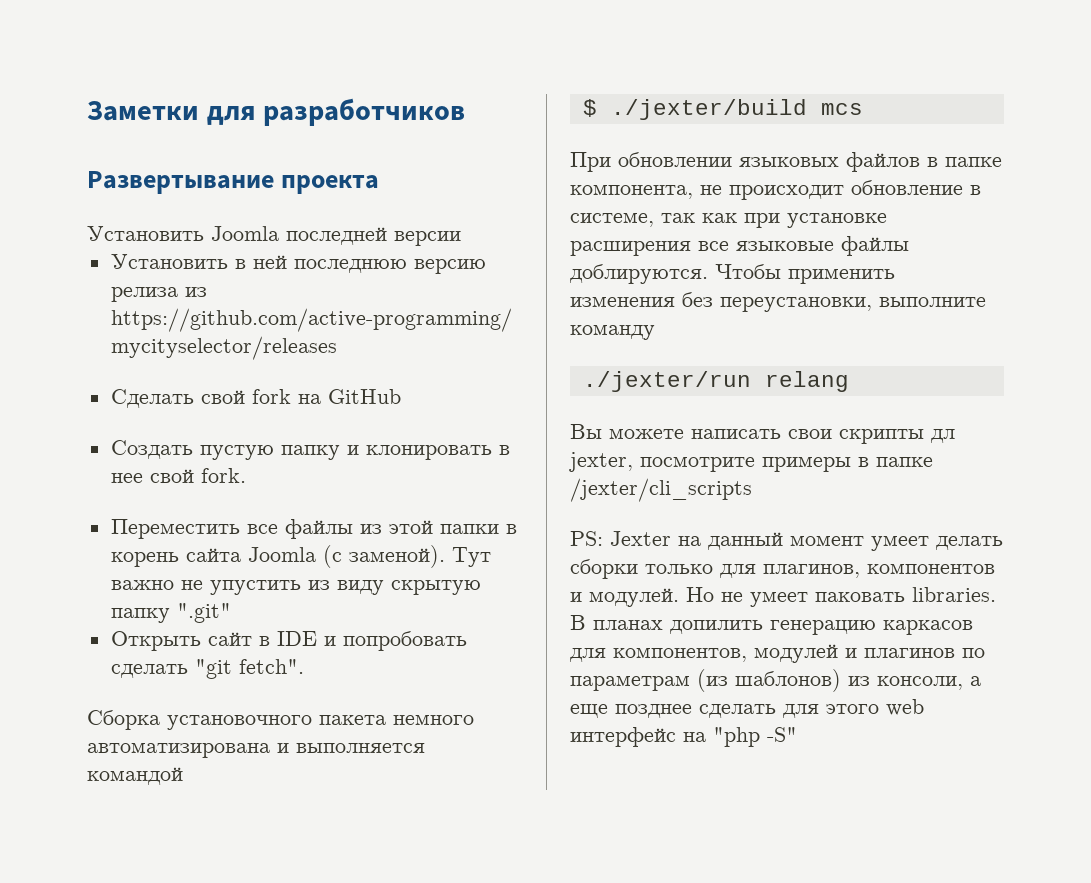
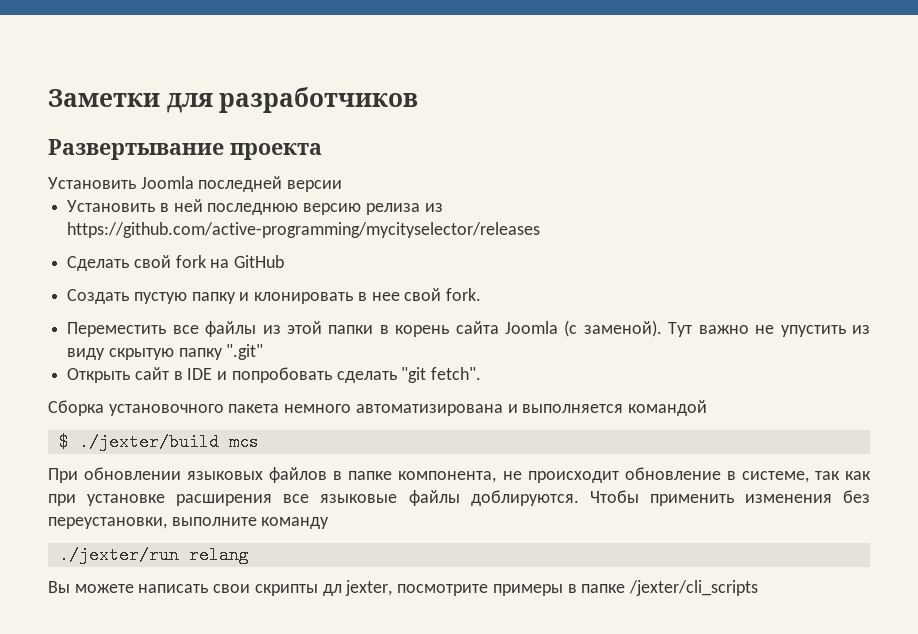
[570,531,1003,551] [570,559,995,579] [570,587,996,607] [570,615,973,635] [570,644,985,663] [570,669,981,692] [570,699,924,718] [570,727,797,747] // PS: Jexter на данный момент умеет делать сборки только для плагинов, компонентов и модулей. Но не умеет паковать libraries. В планах допилить генерацию каркасов для компонентов, модулей и плагинов по параметрам (из шаблонов) из консоли, а еще позднее сделать для этого web интерфейс на "php -S" -> (758, 588) none

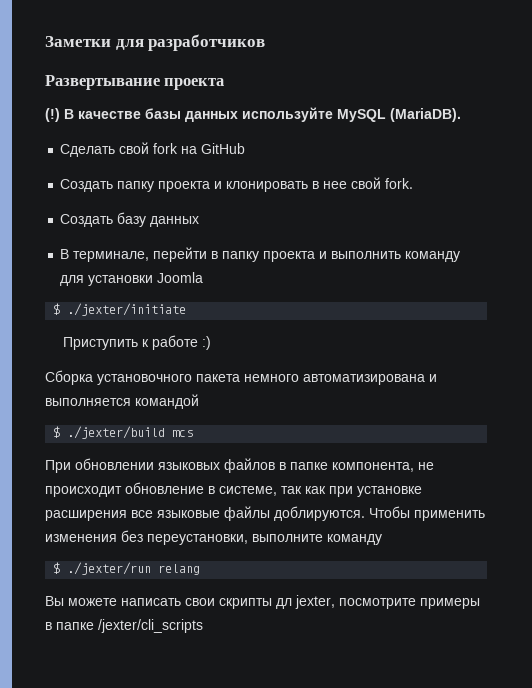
[48,176,343,192] [67,199,443,215] [67,222,541,238] Установить Joomla последней версии // Установить в ней последнюю версию релиза из https://github.com/active-programming/mycityselector/releases -> [45,107,461,122] (!) В качестве базы данных используйте MySQL (MariaDB).
[133,292,236,304] пустую папку -> [117,181,211,192] папку проекта
[67,320,870,337] [67,344,264,360] [67,367,482,383] Переместить все файлы из этой папки в корень сайта Joomla (с заменой). Тут важно не упустить из виду скрытую папку ".git" // Открыть сайт в IDE и попробовать сделать "git fetch". -> [60,212,200,227] [60,247,461,262] [60,272,204,286] [53,303,187,316] [63,335,212,350] Создать базу данных // В терминале, перейти в папку проекта и выполнить команду для установки Joomla // $ ./jexter/initiate // Приступить к работе :)
(330, 523) none -> [53,562,61,574] $

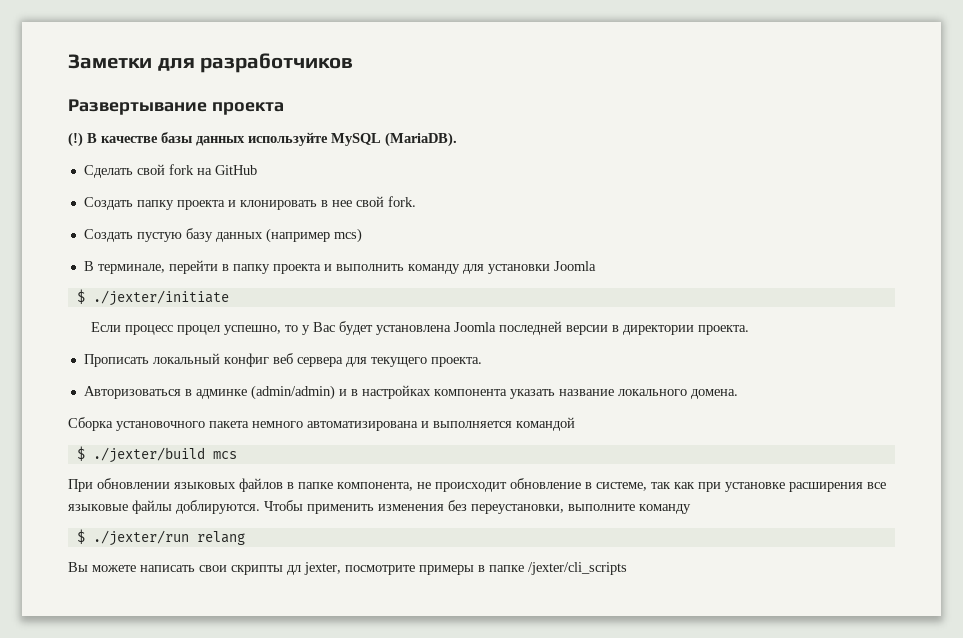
(114, 220) none -> [136,232,182,242] пустую
(200, 221) none -> [265,228,362,243] (например mcs)
[63,335,212,350] Приступить к работе :) -> [90,321,749,335] [83,353,482,367] [83,385,738,400] Если процесс процел успешно, то у Вас будет установлена Joomla последней версии в директории проекта. // Прописать локальный конфиг веб сервера для текущего проекта. // Авторизоваться в админке (admin/admin) и в настройках компонента указать название локального домена.

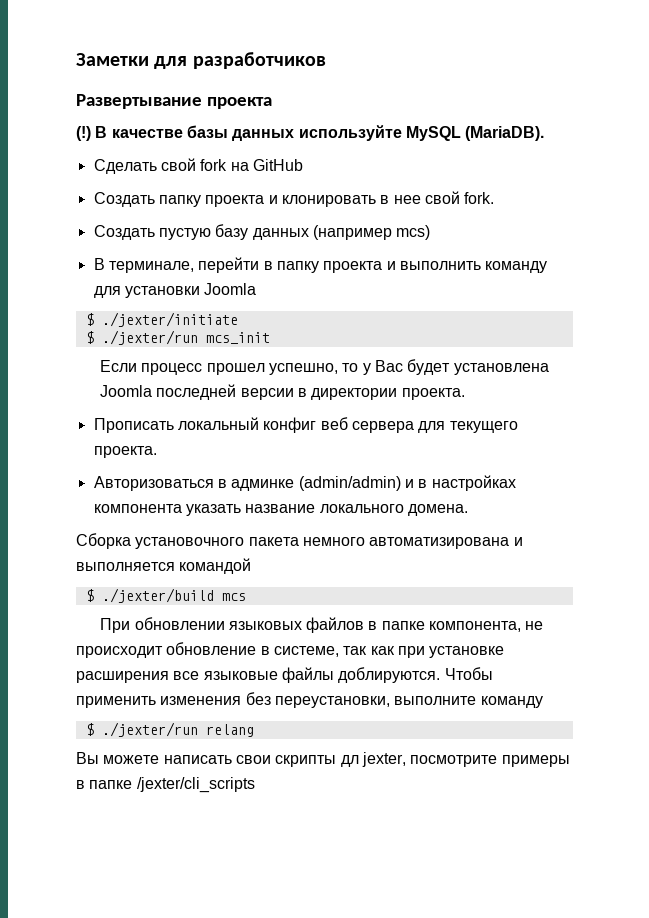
(229, 298) none -> [85,330,270,345] // $ ./jexter/run mcs_init
[176,325,220,335] процел -> [206,363,265,375] прошел

